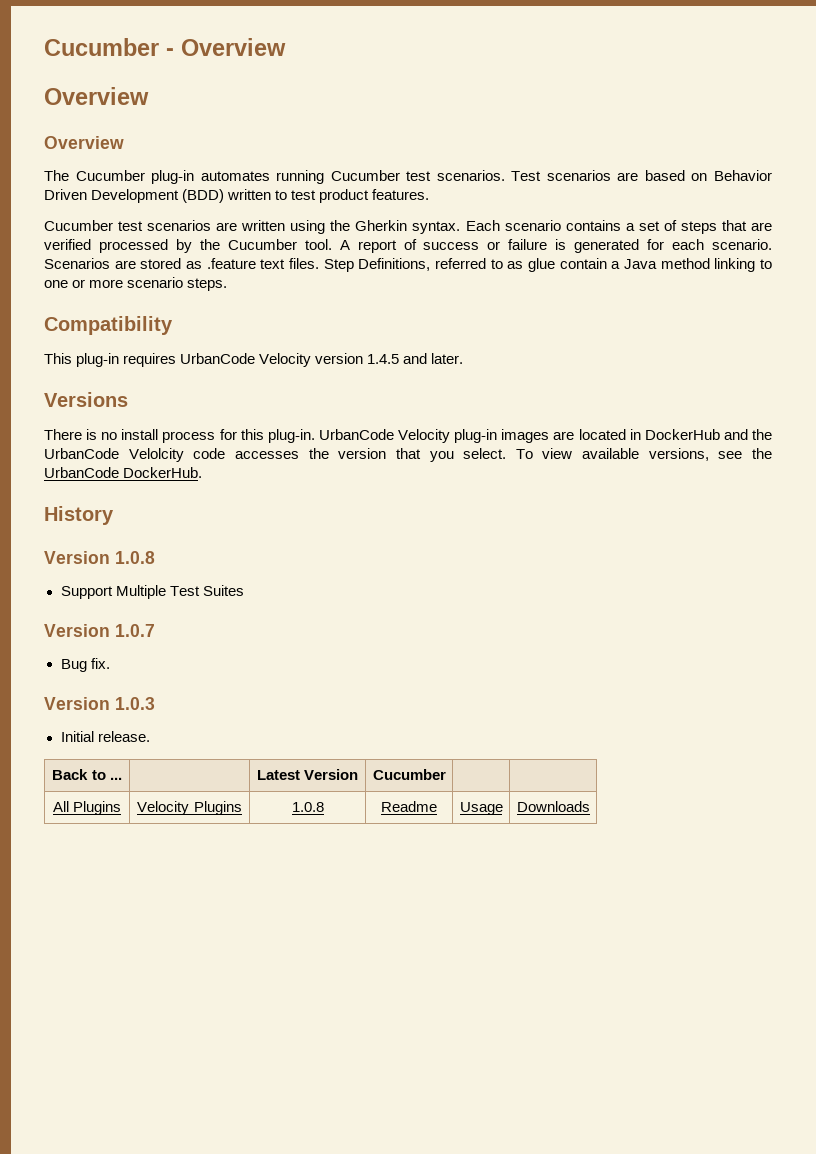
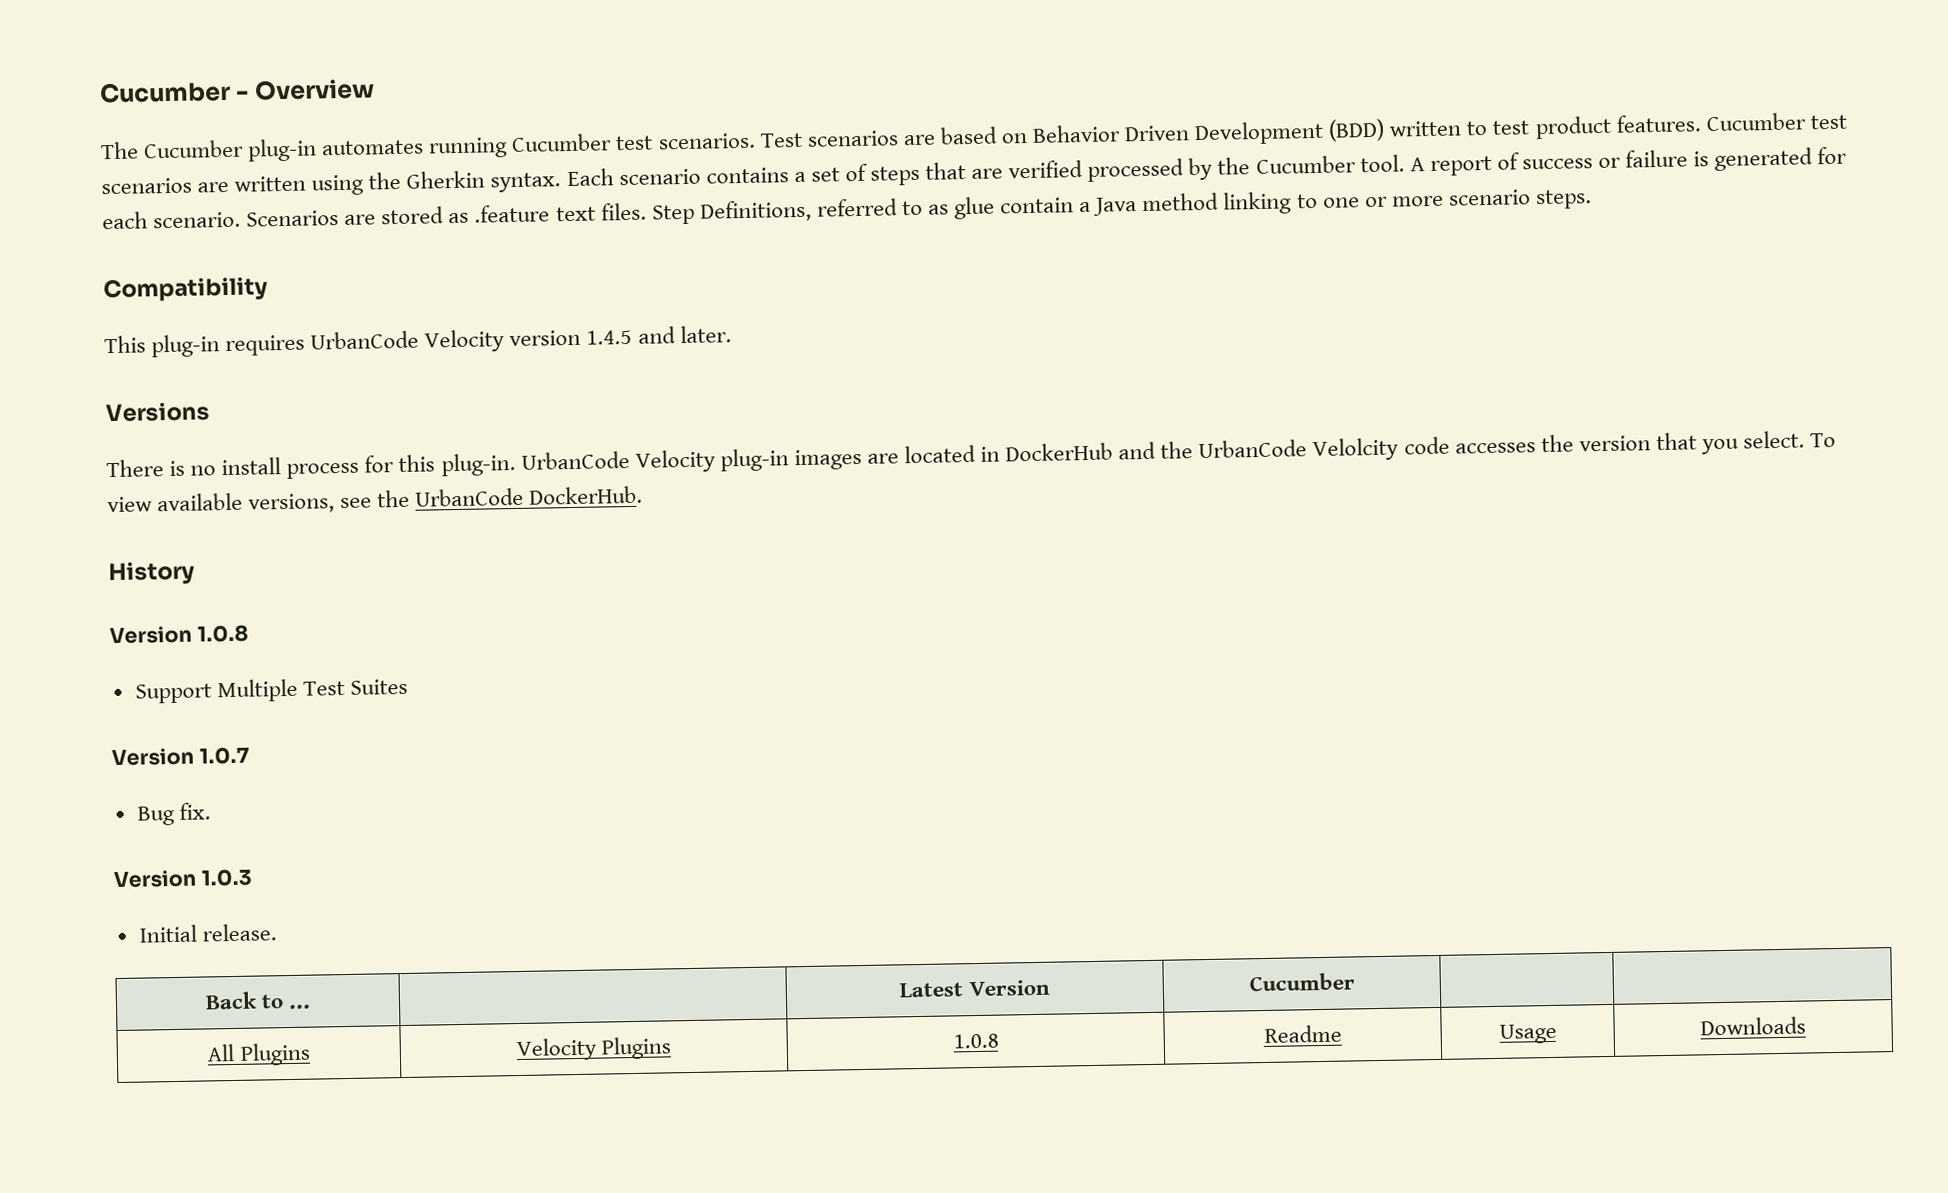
[44,87,149,105] [44,136,124,149] // Overview // Overview -> (375, 89) none
(430, 194) // -> (1701, 123) none

